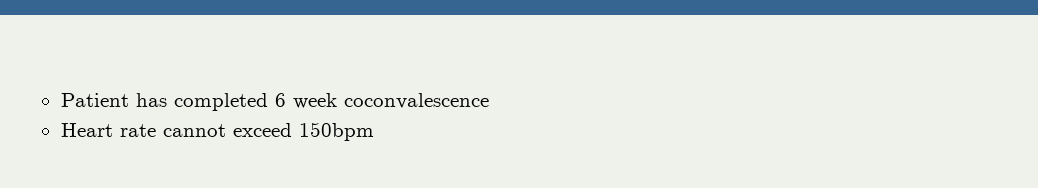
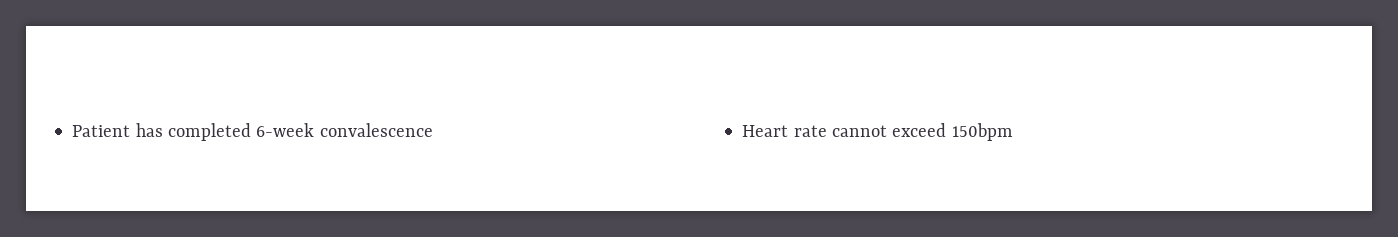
[274,93,489,109] 6 week coconvalescence -> [256,123,433,137] 6-week convalescence

